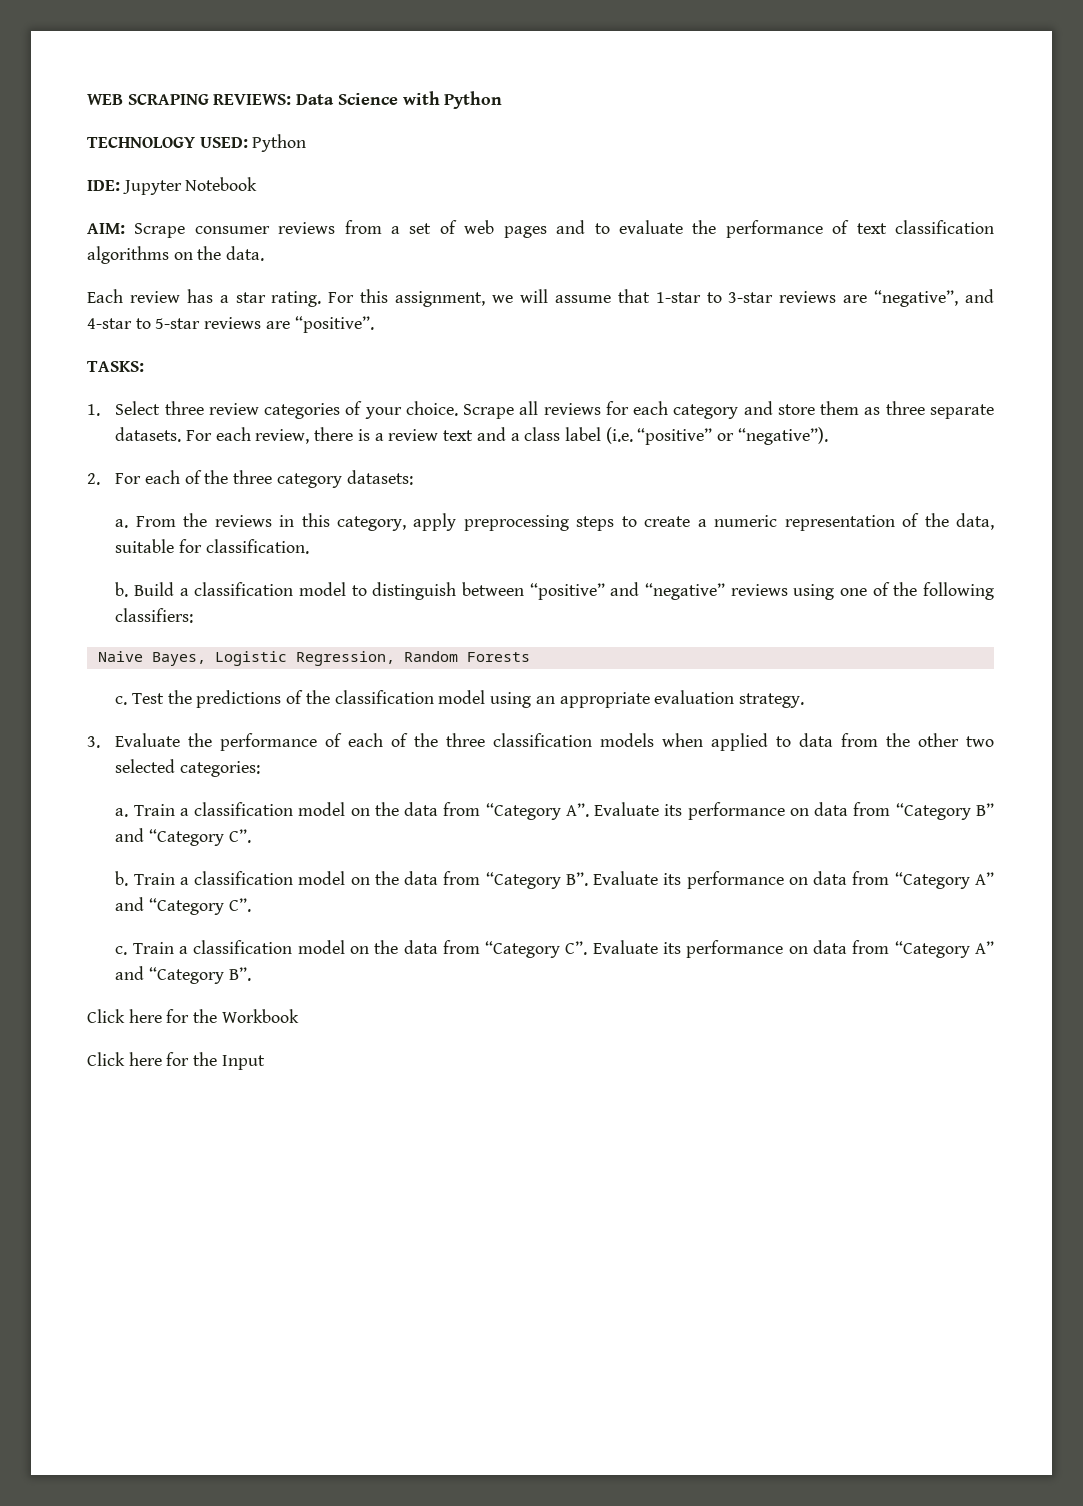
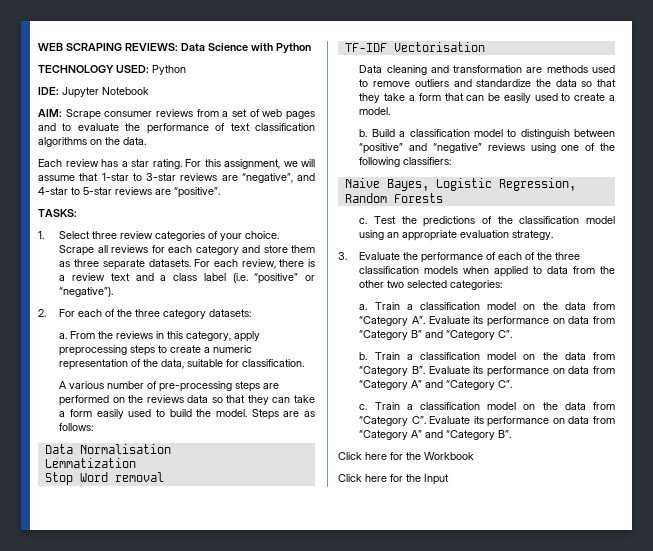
(309, 546) none -> [59,381,280,392] [59,395,315,406] [59,409,315,420] [59,423,94,431] [44,444,171,454] [44,458,136,468] [44,472,164,485] [344,42,485,52] [359,65,615,75] [359,79,616,87] [359,93,615,103] [359,107,391,115] // A various number of pre-processing steps are performed on the reviews data so that they can take a form easily used to build the model. Steps are as follows: // Data Normalisation // Lemmatization // Stop Word removal // TF-IDF Vectorisation // Data cleaning and transformation are methods used to remove outliers and standardize the data so that they take a form that can be easily used to create a model.

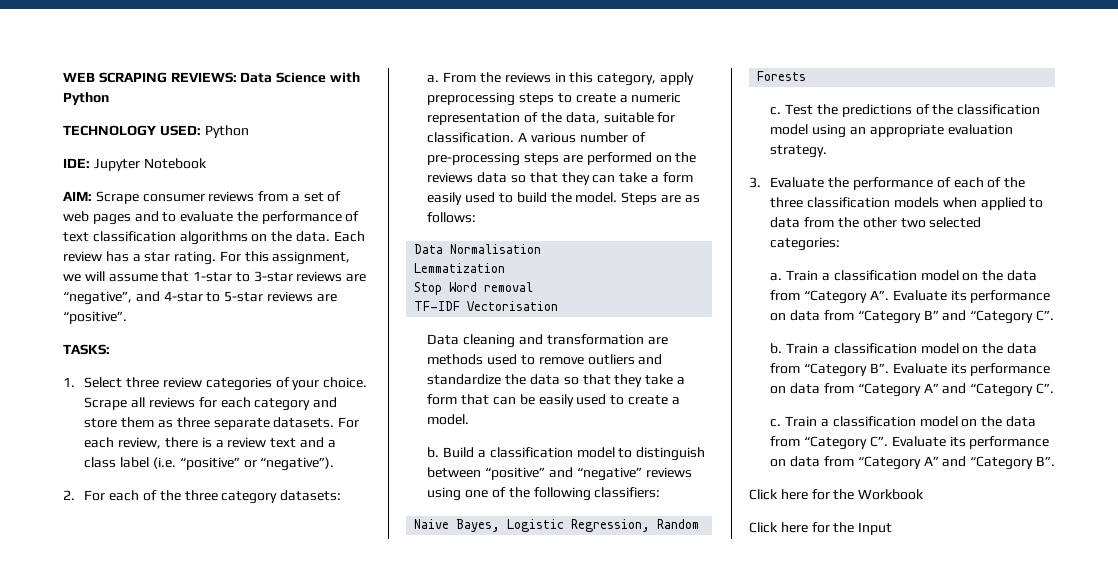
(146, 141) // -> (330, 236) none
(305, 363) // -> (515, 137) none

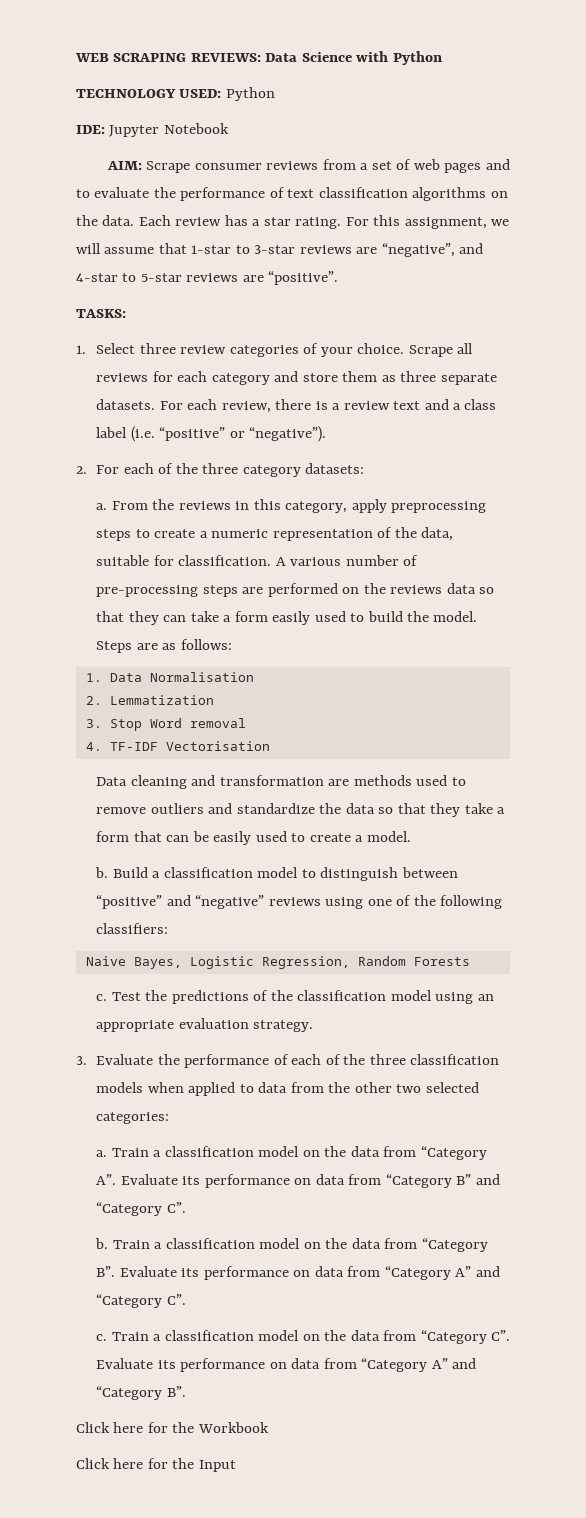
(477, 217) none -> [85,673,102,682] 1.
(542, 249) none -> [85,696,102,705] 2.
(506, 268) none -> [85,719,102,728] 3.
(534, 287) none -> [85,742,102,751] 4.

